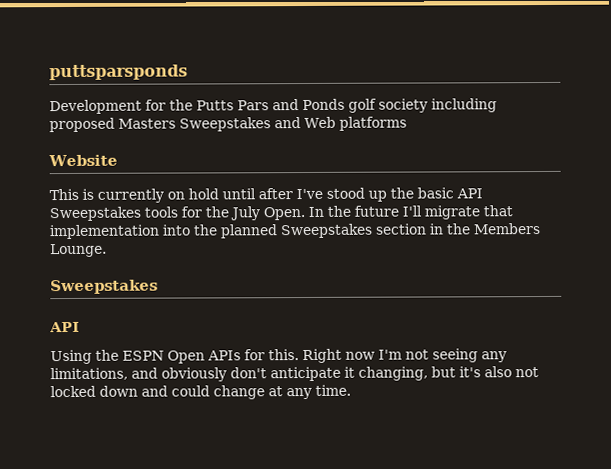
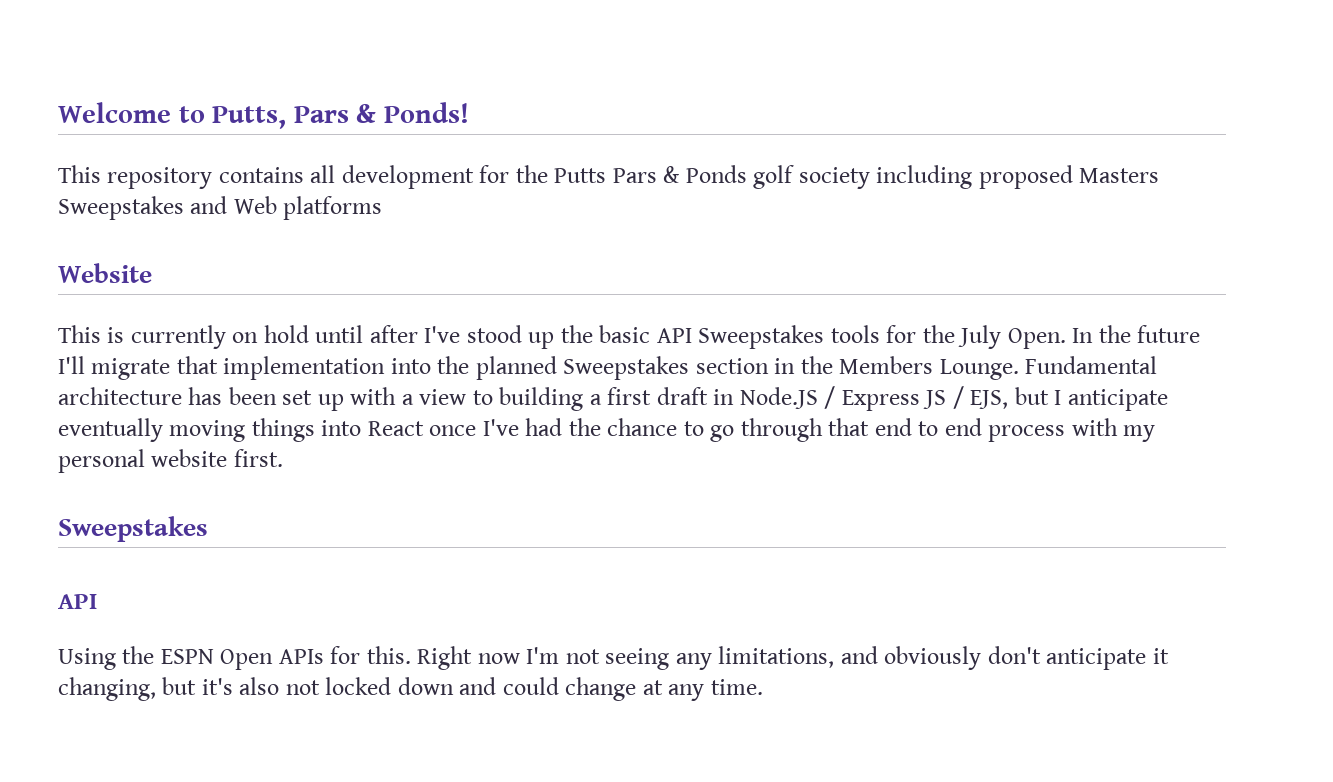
[49,64,188,81] [49,99,142,115] puttsparsponds // Development -> [58,102,469,129] [58,165,474,189] Welcome to Putts, Pars & Ponds! // This repository contains all development
[272,99,299,111] and -> [663,166,681,183] &
(107, 250) none -> [1025,356,1158,374] [58,386,1168,411] [58,418,1156,442] [58,449,283,473] Fundamental architecture has been set up with a view to building a first draft in Node.JS / Express JS / EJS, but I anticipate eventually moving things into React once I've had the chance to go through that end to end process with my personal website first.

